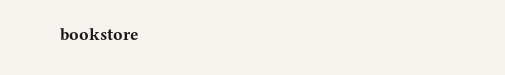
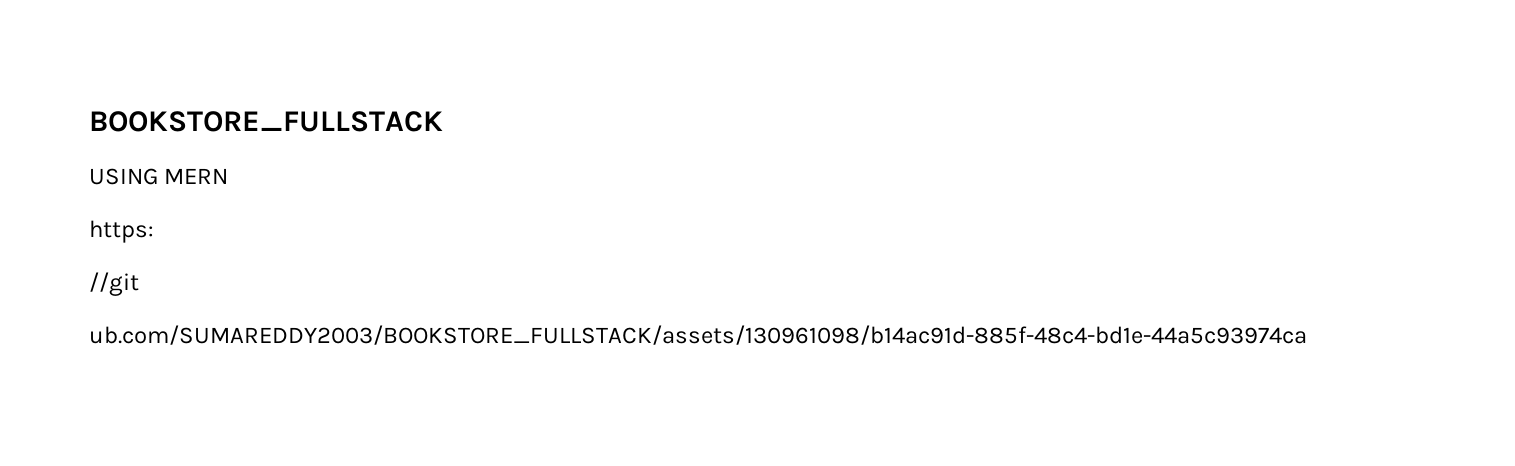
[60,28,139,41] bookstore -> [89,111,443,132] [89,168,229,185] [89,220,154,243] [89,272,139,296] [89,325,1307,345] BOOKSTORE_FULLSTACK // USING MERN // https: // //git // ub.com/SUMAREDDY2003/BOOKSTORE_FULLSTACK/assets/130961098/b14ac91d-885f-48c4-bd1e-44a5c93974ca

